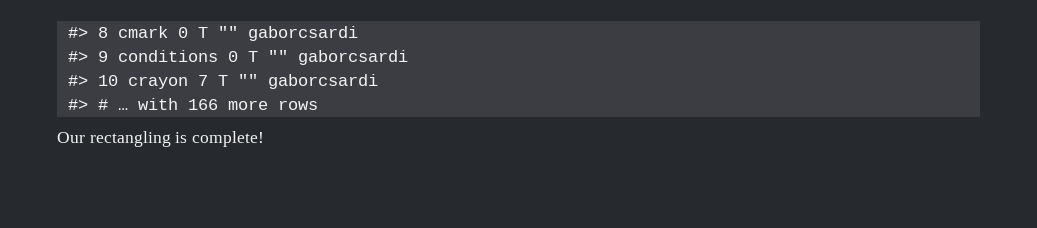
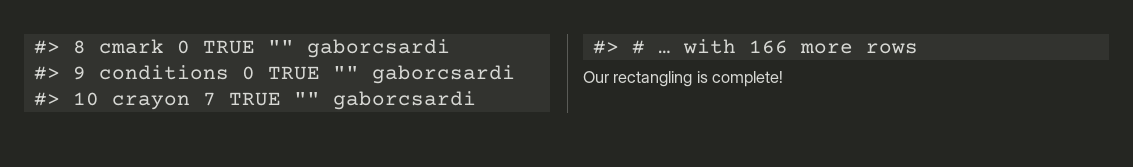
[197,27,208,38] T -> [202,40,255,54] TRUE
[247,51,258,62] T -> [267,66,320,80] TRUE
[217,75,228,86] T -> [228,92,281,106] TRUE

